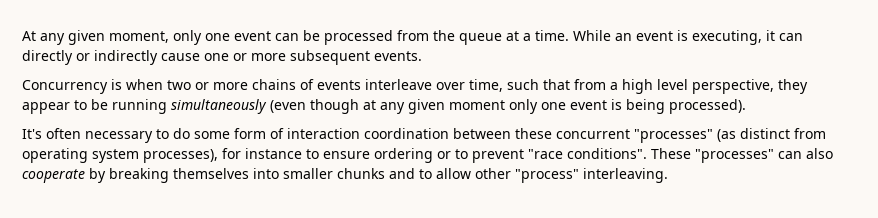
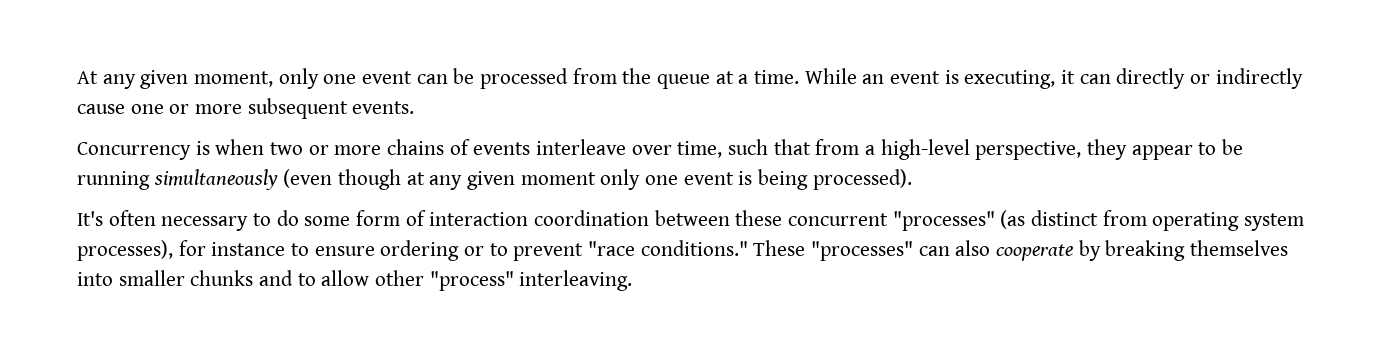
[622,79,688,94] high level -> [880,139,970,160] high-level
[567,148,647,159] conditions". -> [640,240,748,256] conditions."

